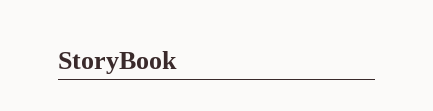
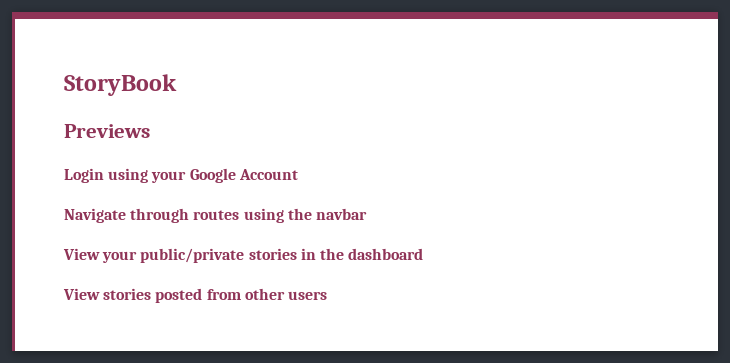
(177, 62) none -> [64,124,150,138] [64,168,298,183] [64,208,367,223] [63,248,424,263] [63,288,327,303] // Previews // Login using your Google Account // Navigate through routes using the navbar // View your public/private stories in the dashboard // View stories posted from other users

